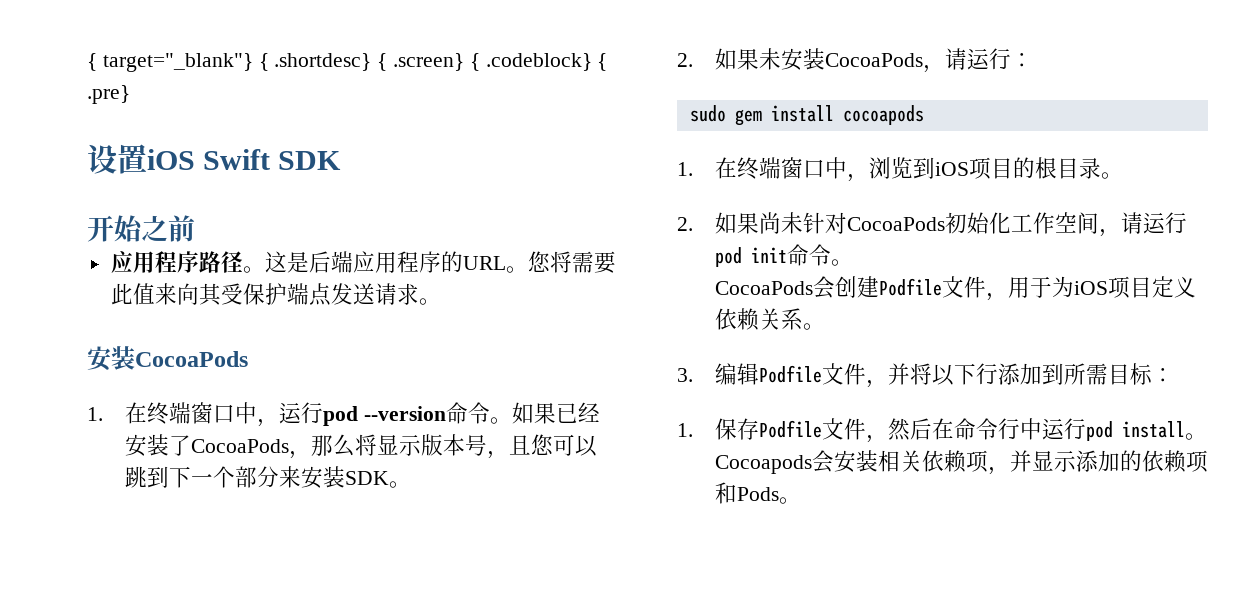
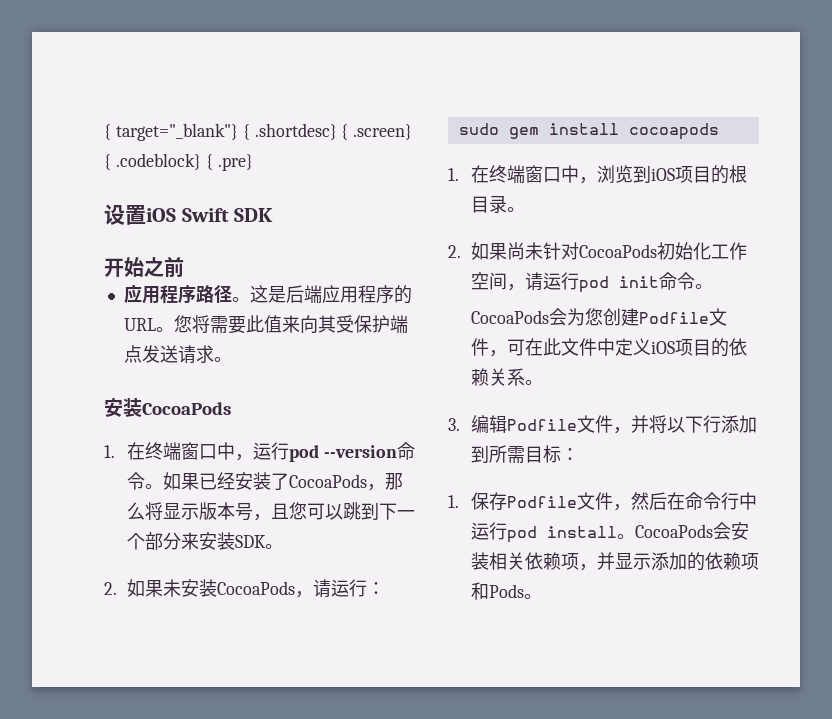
(835, 287) none -> [566,308,603,326] 为您
[1007,276,1196,299] 用于为iOS项目定义 -> [506,338,729,357] 可在此文件中定义iOS项目的
[714,455,812,474] Cocoapods -> [634,524,713,538] CocoaPods

